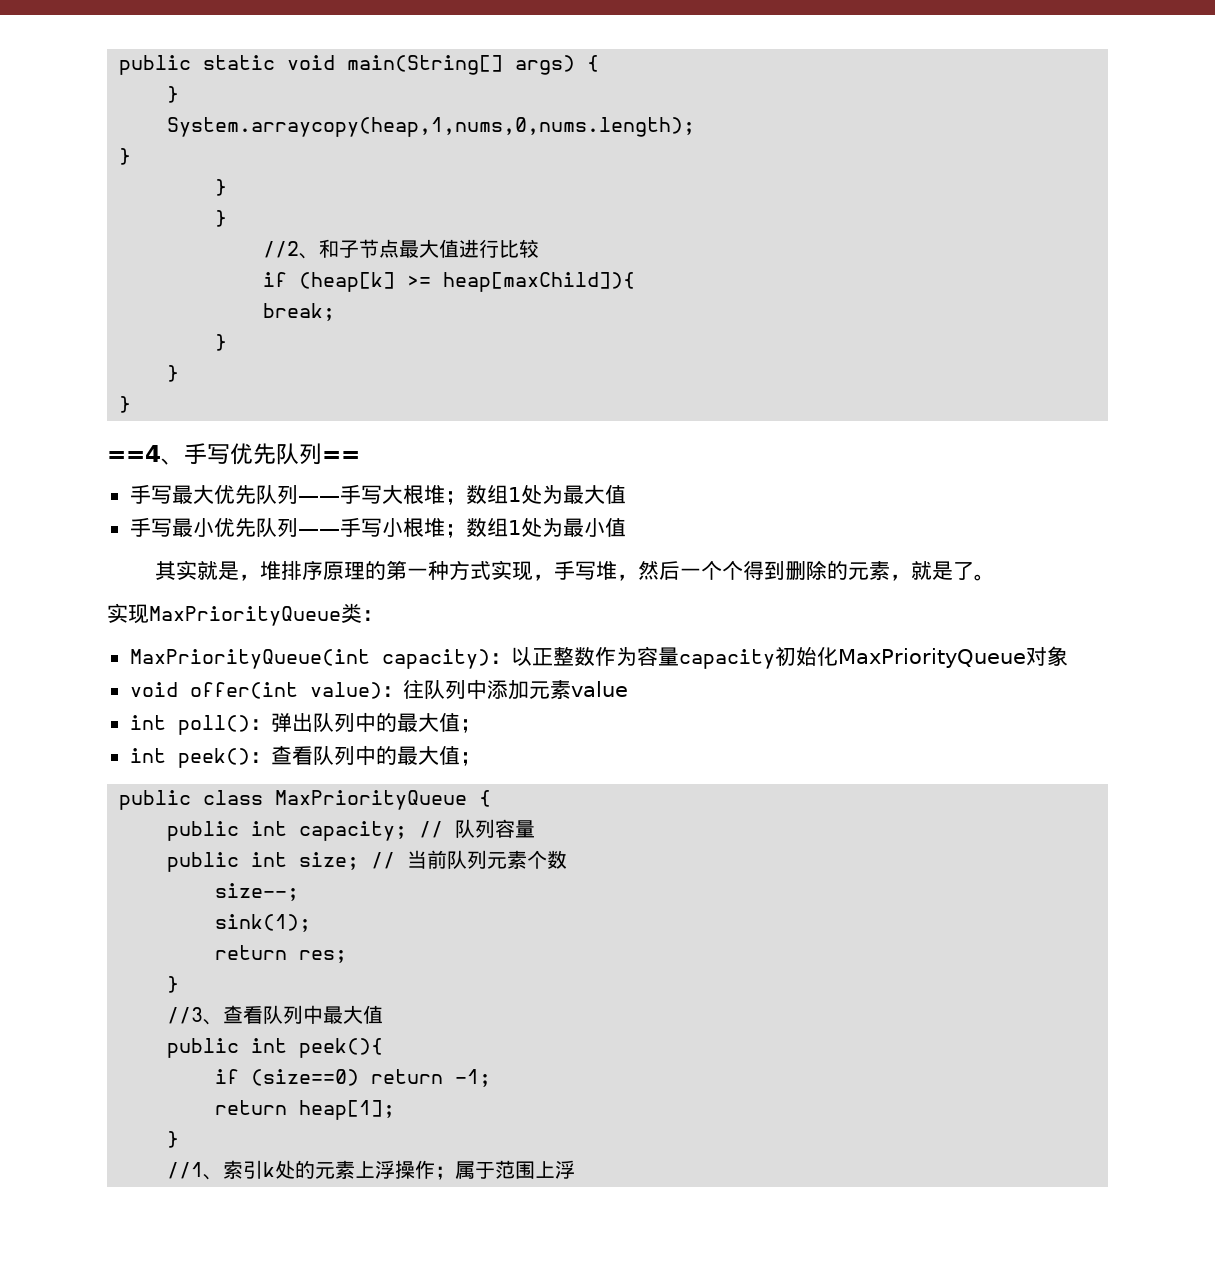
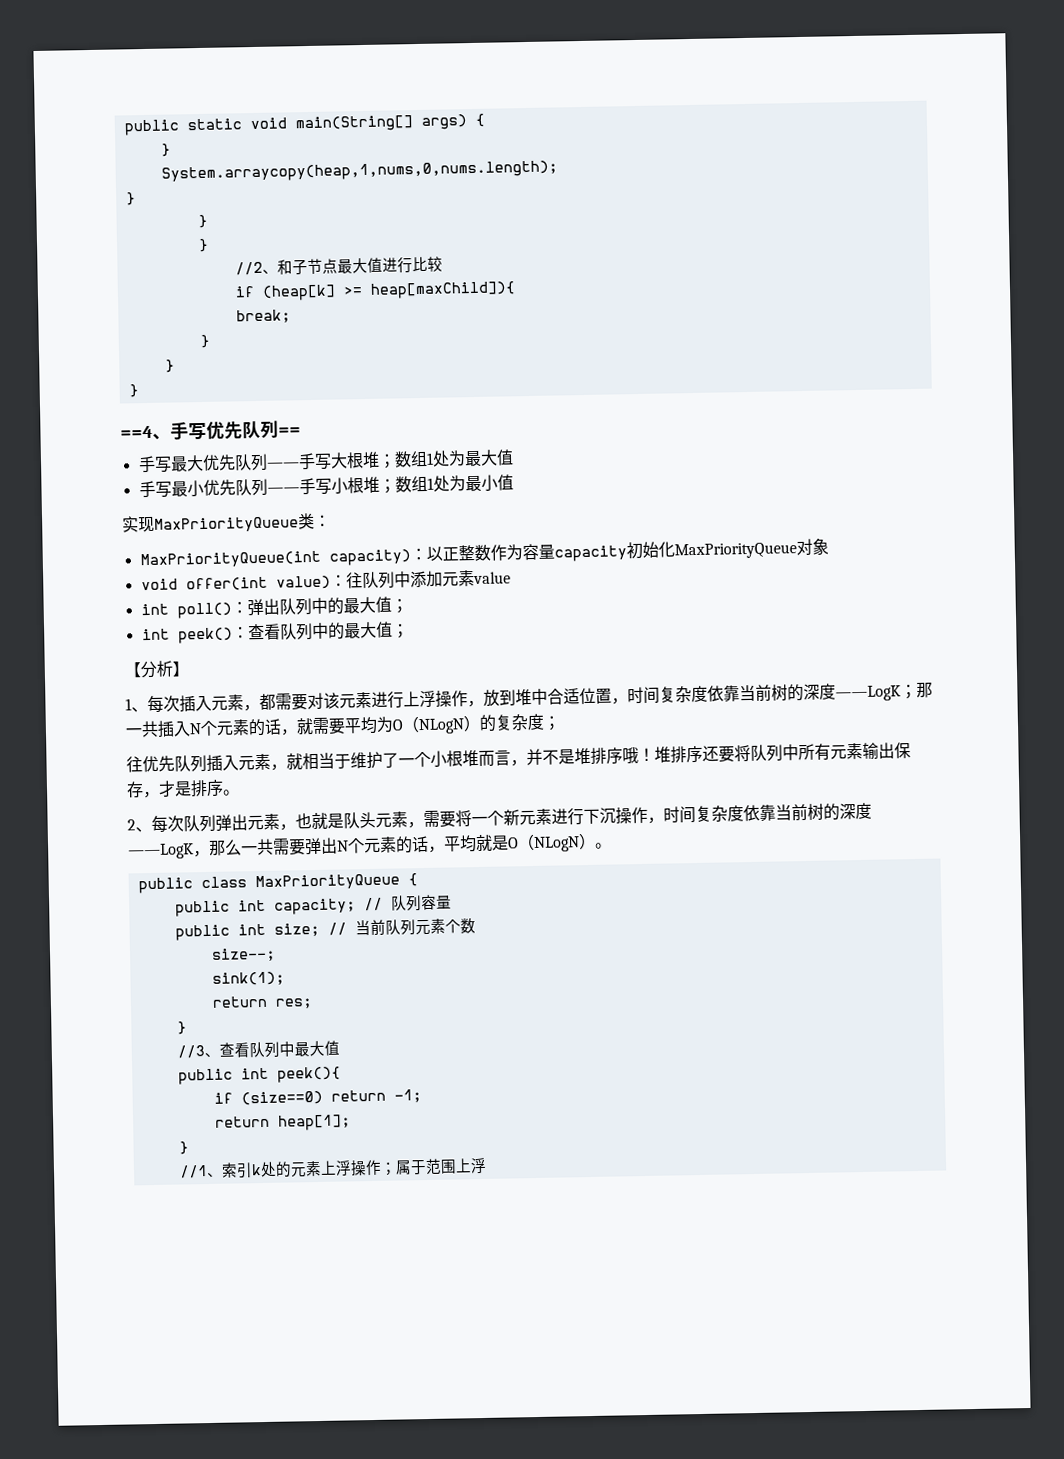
[154,560,995,581] // 其实就是，堆排序原理的第一种方式实现，手写堆，然后一个个得到删除的元素，就是了。 -> (514, 482) none
(481, 759) none -> [124,660,189,679] [125,681,933,713] [125,713,561,738] [126,742,911,773] [126,779,240,799] [127,802,872,833] [128,832,612,860] // 【分析】 // 1、每次插入元素，都需要对该元素进行上浮操作，放到堆中合适位置，时间复杂度依靠当前树的深度——LogK；那一共插入N个元素的话，就需要平均为O（NLogN）的复杂度； // 往优先队列插入元素，就相当于维护了一个小根堆而言，并不是堆排序哦！堆排序还要将队列中所有元素输出保存，才是排序。 // 2、每次队列弹出元素，也就是队头元素，需要将一个新元素进行下沉操作，时间复杂度依靠当前树的深度——LogK，那么一共需要弹出N个元素的话，平均就是O（NLogN）。

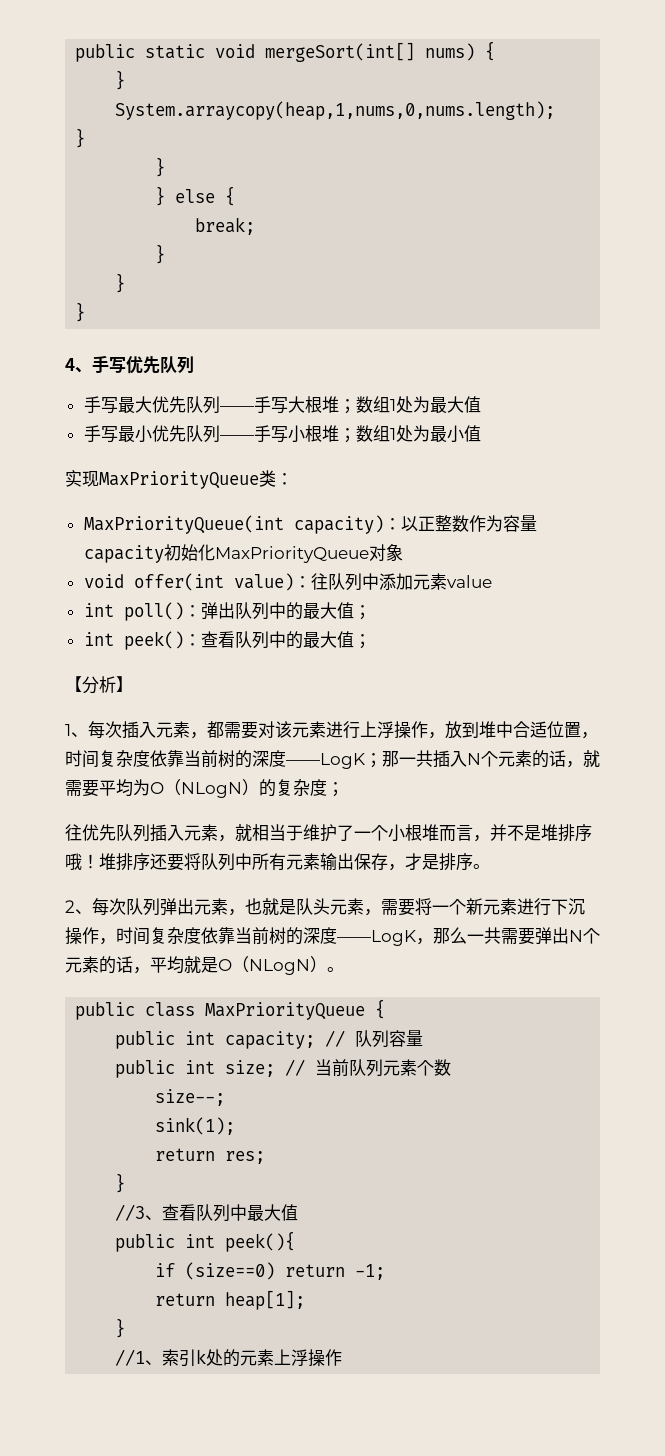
[294,114,467,133] main(String[] args) -> [265,42,476,62] mergeSort(int[] nums)
[234,255,443,276] [234,281,516,301] // //2、和子节点最大值进行比较 // if (heap[k] >= heap[maxChild]){ -> [175,186,236,206] else {
[120,425,153,439] ==4 -> [65,358,75,371] 4
[278,427,301,436] == -> (194, 365) none
[379,1157,487,1176] ；属于范围上浮 -> (343, 1357) none

